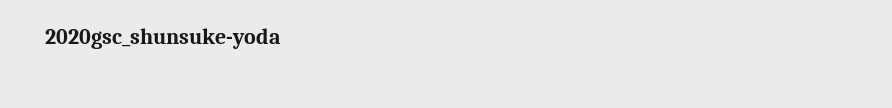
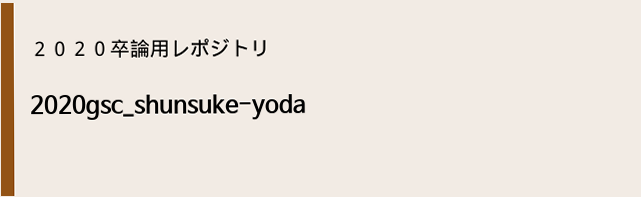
(45, 38) none -> [29,38,270,58] ２０２０卒論用レポジトリ //

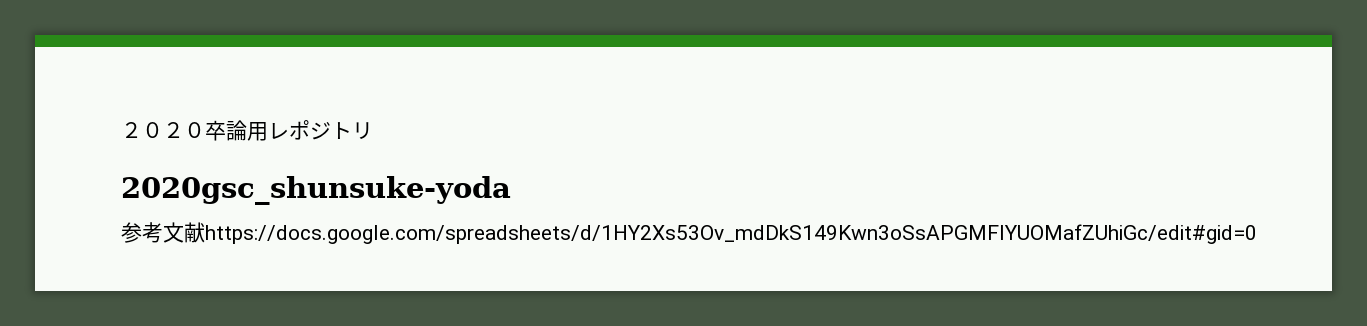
(307, 108) none -> [121,222,1257,244] // 参考文献https://docs.google.com/spreadsheets/d/1HY2Xs53Ov_mdDkS149Kwn3oSsAPGMFlYUOMafZUhiGc/edit#gid=0

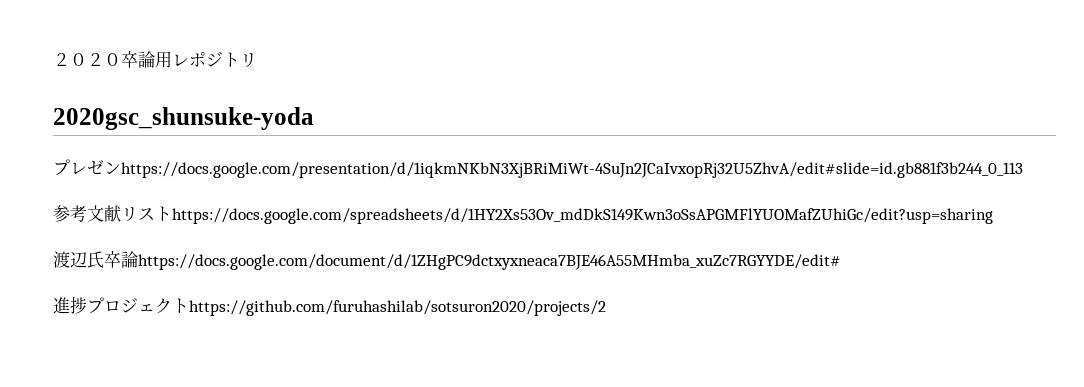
(511, 190) none -> [53,159,1023,178] // プレゼンhttps://docs.google.com/presentation/d/1iqkmNKbN3XjBRiMiWt-4SuJn2JCaIvxopRj32U5ZhvA/edit#slide=id.gb881f3b244_0_113
[205,224,1257,244] https://docs.google.com/spreadsheets/d/1HY2Xs53Ov_mdDkS149Kwn3oSsAPGMFlYUOMafZUhiGc/edit#gid=0 -> [121,206,993,224] [53,250,841,270] [53,296,606,316] リストhttps://docs.google.com/spreadsheets/d/1HY2Xs53Ov_mdDkS149Kwn3oSsAPGMFlYUOMafZUhiGc/edit?usp=sharing // 渡辺氏卒論https://docs.google.com/document/d/1ZHgPC9dctxyxneaca7BJE46A55MHmba_xuZc7RGYYDE/edit# // 進捗プロジェクトhttps://github.com/furuhashilab/sotsuron2020/projects/2

